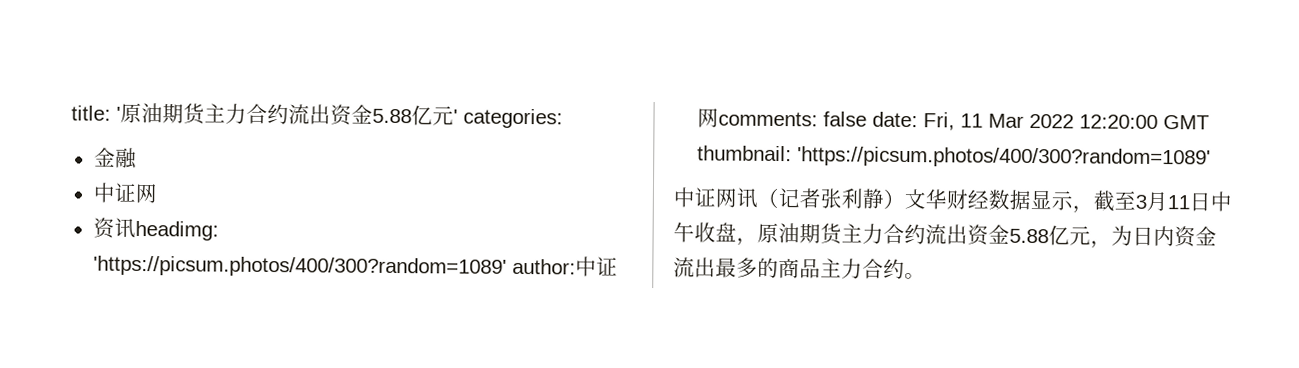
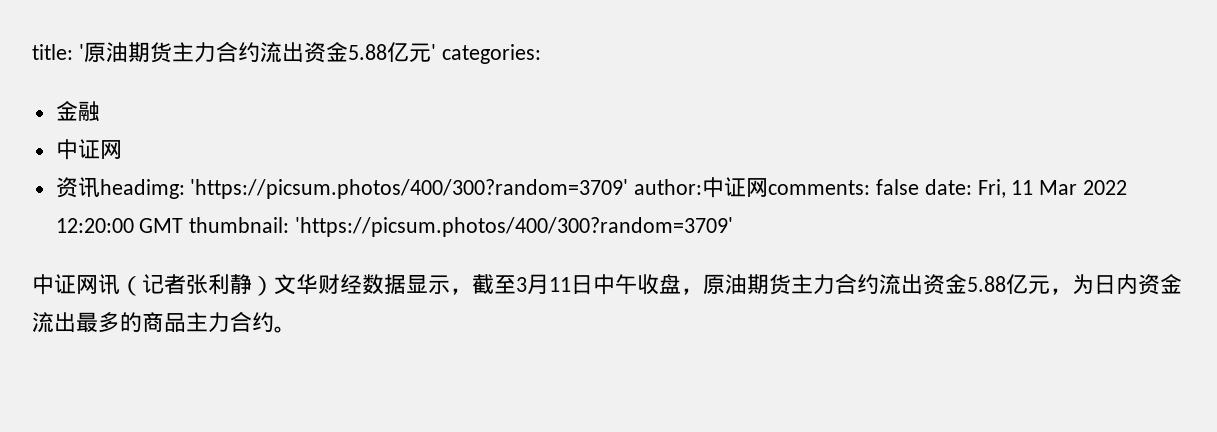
[92,255,507,278] 'https://picsum.photos/400/300?random=1089' -> [190,179,629,199] 'https://picsum.photos/400/300?random=3709'
[796,146,1211,169] 'https://picsum.photos/400/300?random=1089' -> [295,217,734,237] 'https://picsum.photos/400/300?random=3709'

